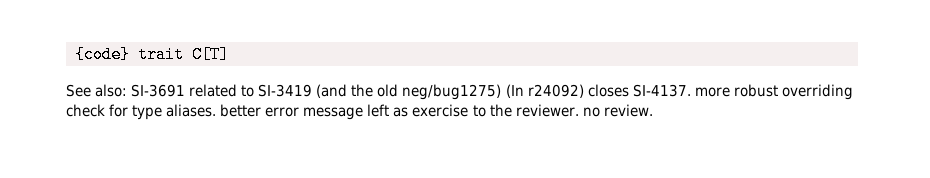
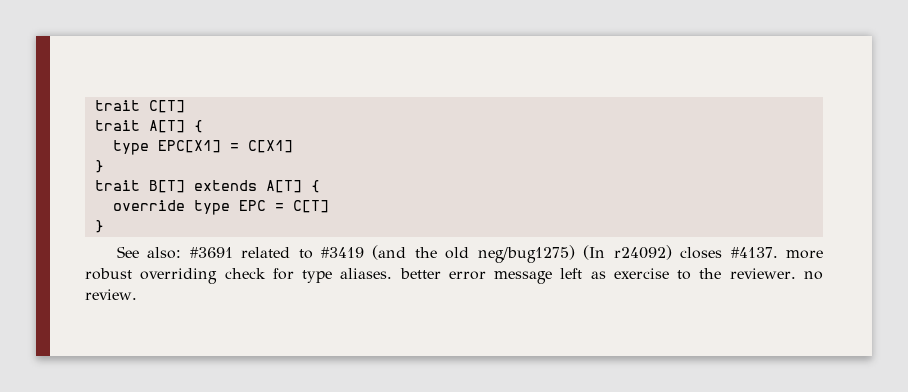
[75,46,130,63] {code} -> (94, 105) none
(229, 54) none -> [94,120,203,133] [112,140,293,155] [94,160,104,173] [94,180,320,193] [112,200,329,215] [94,220,104,233] // trait A[T] { // type EPC[X1] = C[X1] // } // trait B[T] extends A[T] { // override type EPC = C[T] // }
[131,84,186,97] SI-3691 -> [189,247,233,258] #3691
[258,84,313,97] SI-3419 -> [321,247,365,258] #3419
[632,84,691,97] SI-4137. -> [730,247,778,258] #4137.

